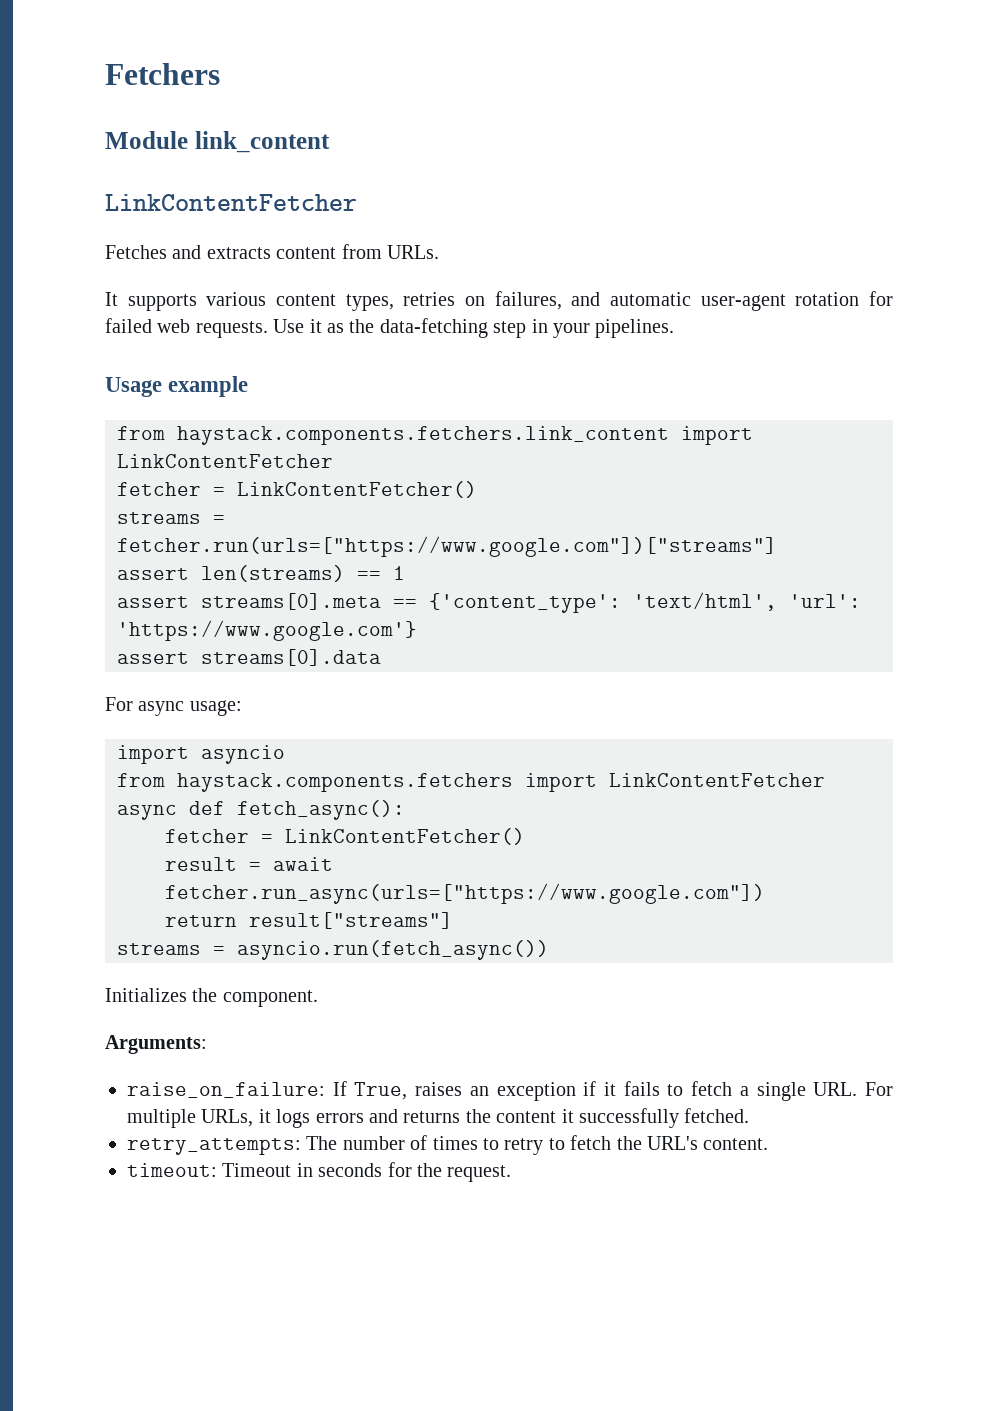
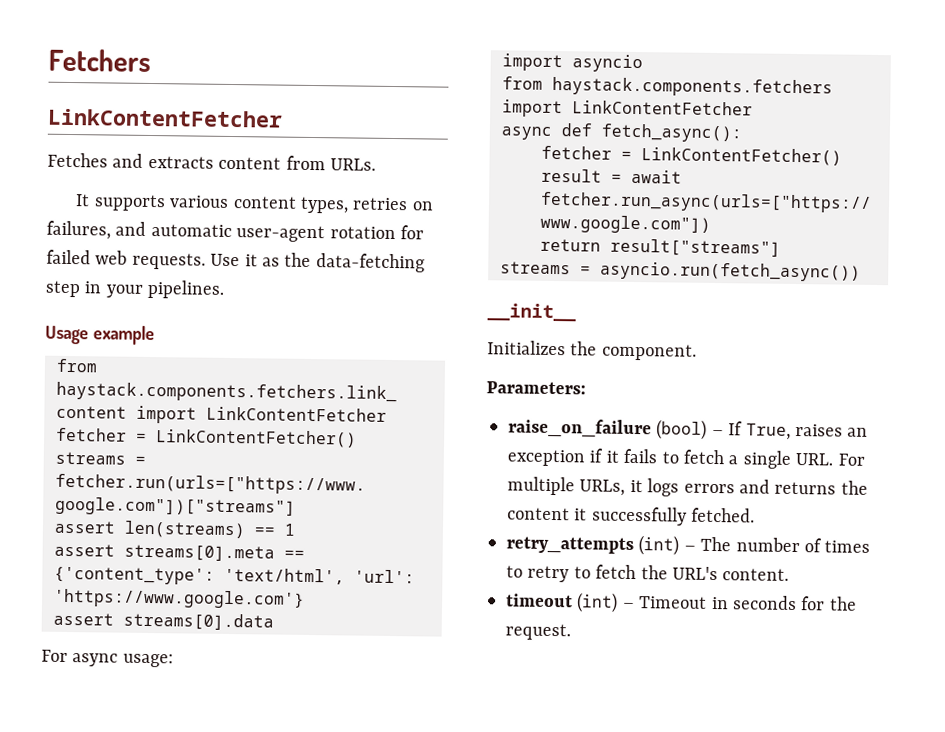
[105,131,330,153] // Module link_content -> (151, 60) none
(549, 950) none -> [487,303,577,322] // __init__
[105,1035,207,1054] [127,1082,325,1098] Arguments: // raise_on_failure: -> [486,381,586,395] [508,418,724,440] Parameters: // raise_on_failure (bool) –
[127,1138,301,1155] retry_attempts: -> [506,535,696,556] retry_attempts (int) –
[127,1163,217,1177] timeout: -> [506,592,635,613] timeout (int) –

